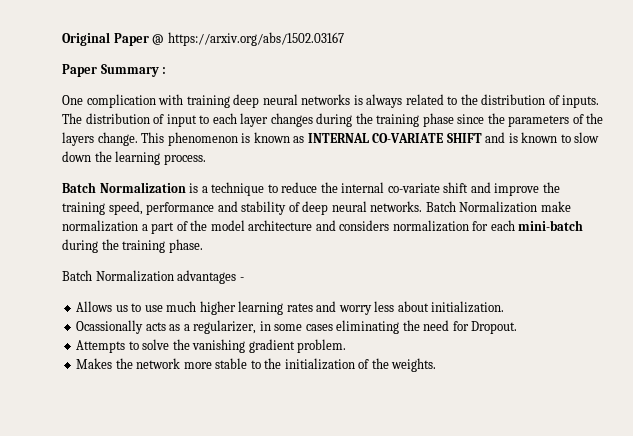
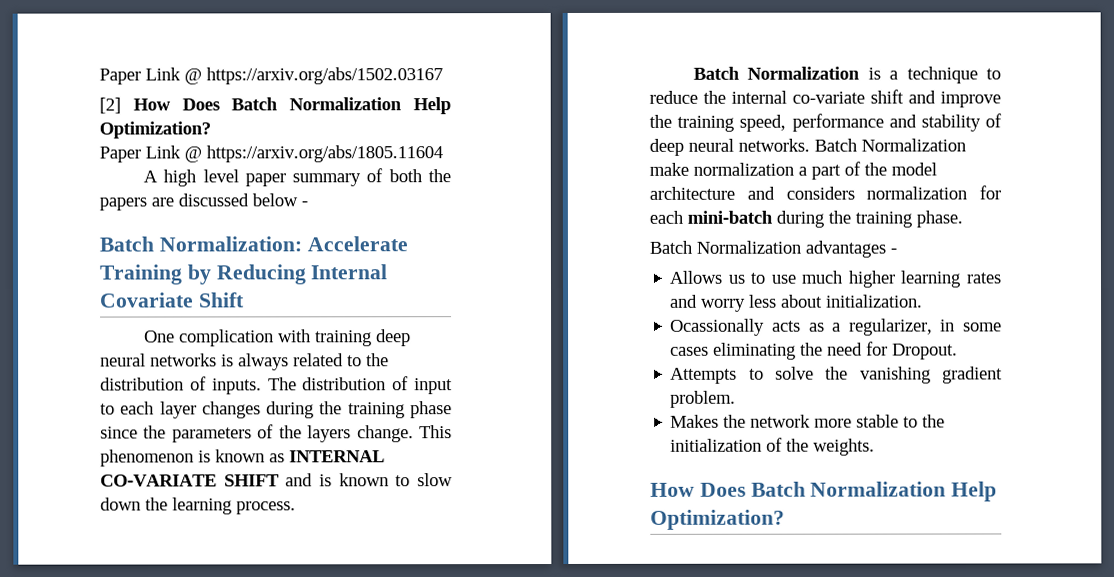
[62,32,149,46] Original Paper -> [99,67,181,85] Paper Link
[62,64,167,77] Paper Summary : -> [99,97,452,115] [99,121,211,139] [99,145,443,163] [143,168,451,187] [99,193,308,211] [99,236,408,252] [99,264,388,285] [100,292,245,308] [2] How Does Batch Normalization Help Optimization? // Paper Link @ https://arxiv.org/abs/1805.11604 // A high level paper summary of both the papers are discussed below - // Batch Normalization: Accelerate Training by Reducing Internal Covariate Shift
(437, 365) none -> [650,481,998,502] [650,509,785,530] // How Does Batch Normalization Help Optimization?

